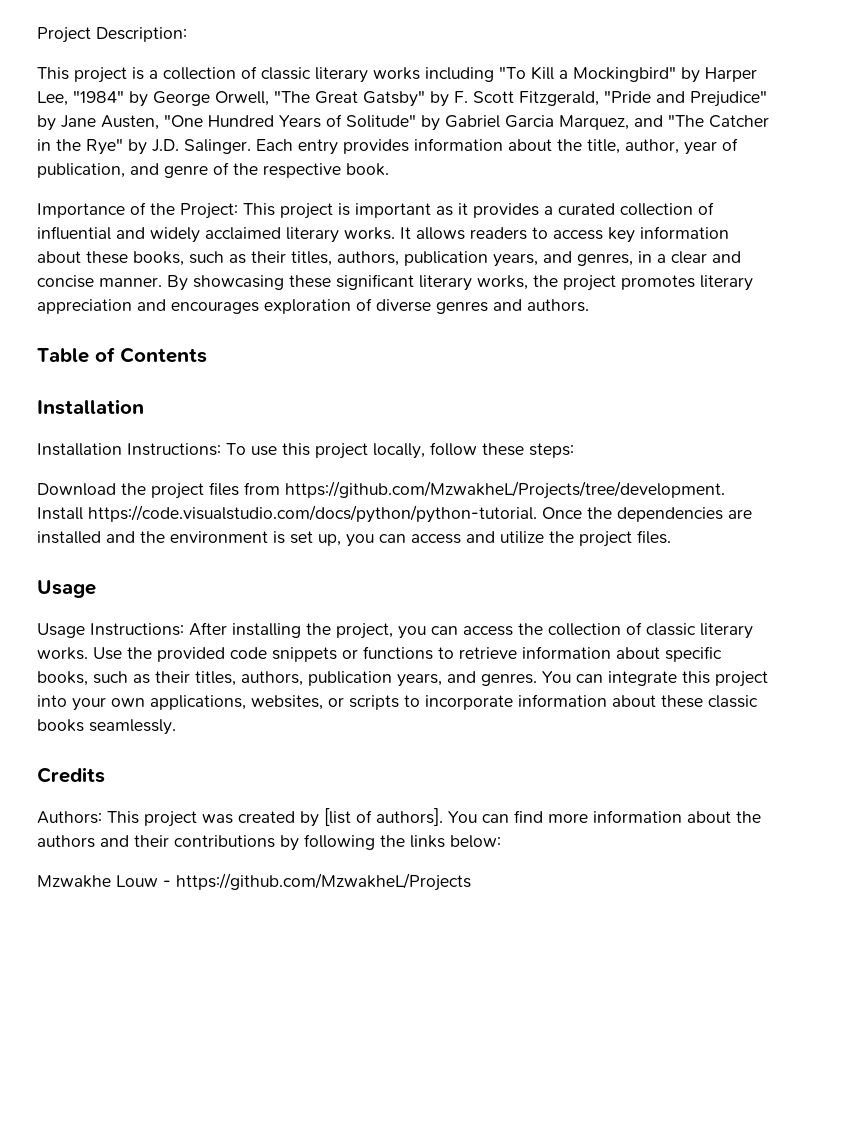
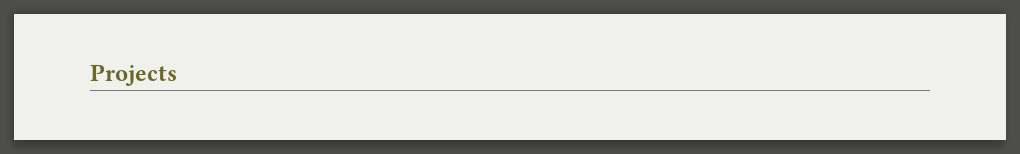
[37,27,187,43] [37,66,757,83] [37,90,767,107] [37,114,769,131] [37,138,738,155] [37,162,389,178] [37,202,714,219] [37,226,729,243] [37,251,741,267] [37,274,753,291] [37,298,589,314] [37,347,207,363] [37,399,144,415] [37,442,574,459] [37,481,725,499] [37,505,752,523] [37,530,671,547] [37,580,96,598] [37,622,753,639] [37,646,722,662] [37,671,768,687] [37,694,758,711] [37,719,176,735] [37,767,105,783] [37,808,761,827] [37,834,501,851] [37,873,471,891] Project Description: // This project is a collection of classic literary works including "To Kill a Mockingbird" by Harper Lee, "1984" by George Orwell, "The Great Gatsby" by F. Scott Fitzgerald, "Pride and Prejudice" by Jane Austen, "One Hundred Years of Solitude" by Gabriel Garcia Marquez, and "The Catcher in the Rye" by J.D. Salinger. Each entry provides information about the title, author, year of publication, and genre of the respective book. // Importance of the Project: This project is important as it provides a curated collection of influential and widely acclaimed literary works. It allows readers to access key information about these books, such as their titles, authors, publication years, and genres, in a clear and concise manner. By showcasing these significant literary works, the project promotes literary appreciation and encourages exploration of diverse genres and authors. // Table of Contents // Installation // Installation Instructions: To use this project locally, follow these steps: // Download the project files from https://github.com/MzwakheL/Projects/tree/development. Install https://code.visualstudio.com/docs/python/python-tutorial. Once the dependencies are installed and the environment is set up, you can access and utilize the project files. // Usage // Usage Instructions: After installing the project, you can access the collection of classic literary works. Use the provided code snippets or functions to retrieve information about specific books, such as their titles, authors, publication years, and genres. You can integrate this project into your own applications, websites, or scripts to incorporate information about these classic books seamlessly. // Credits // Authors: This project was created by [list of authors]. You can find more information about the authors and their contributions by following the links below: // Mzwakhe Louw - https://github.com/MzwakheL/Projects -> [90,64,177,86] Projects

